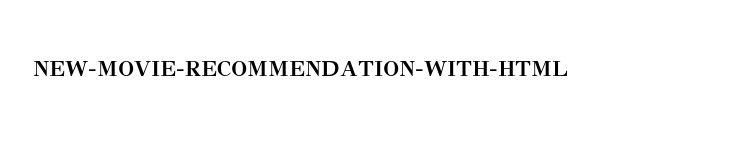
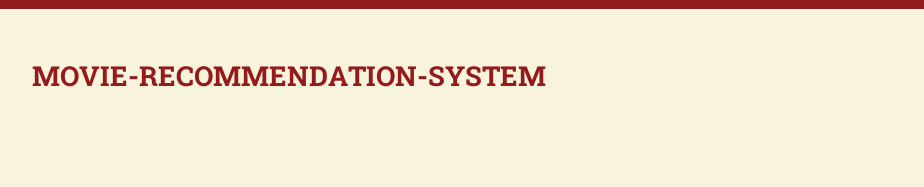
[33,60,568,77] NEW-MOVIE-RECOMMENDATION-WITH-HTML -> [32,66,546,87] MOVIE-RECOMMENDATION-SYSTEM

